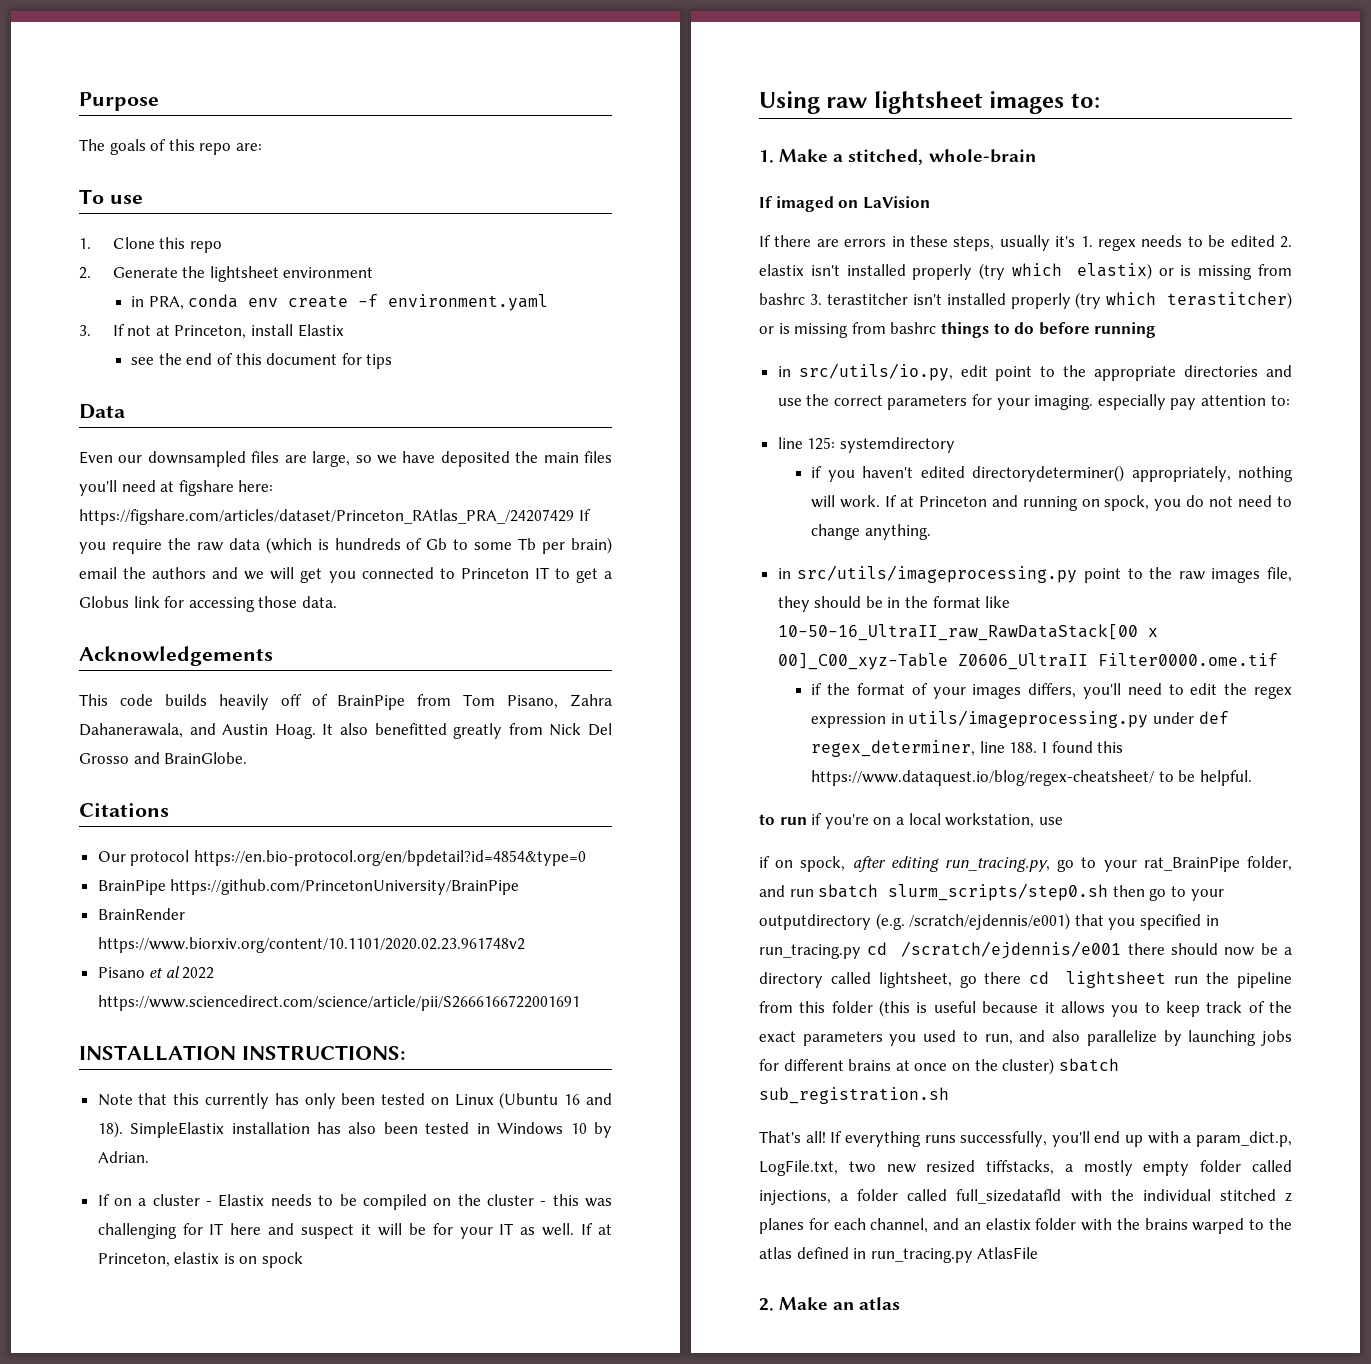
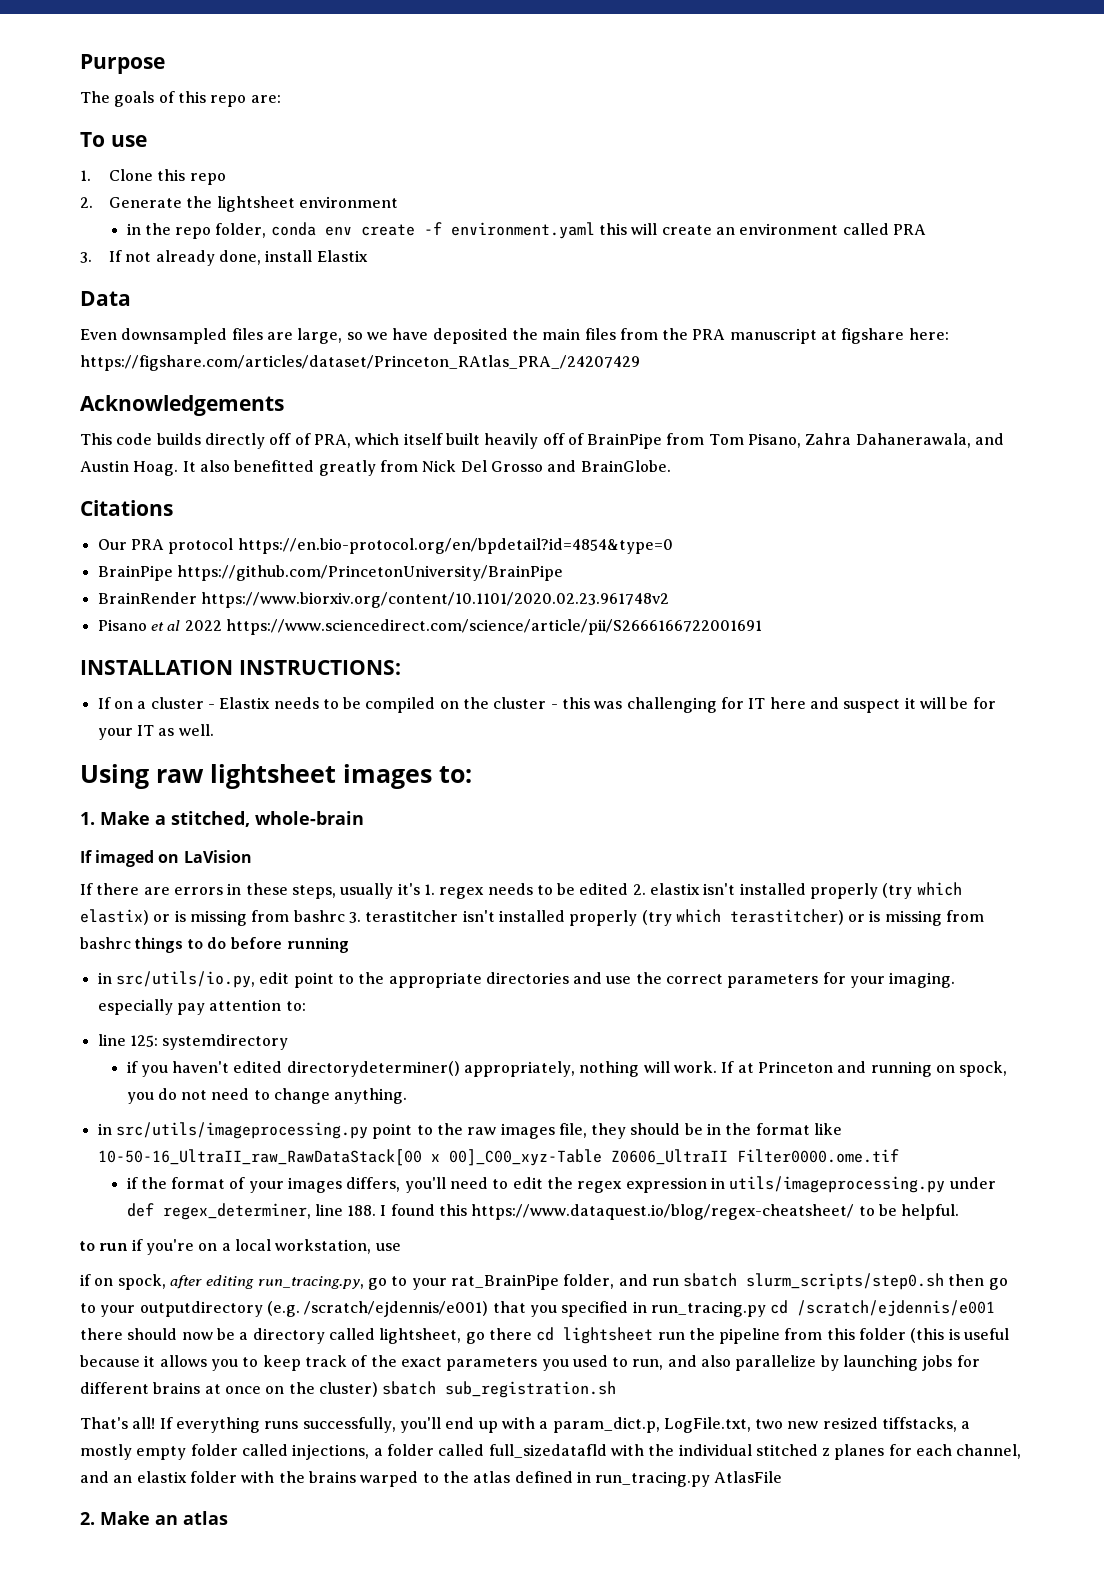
[148,296,184,310] PRA, -> [144,223,267,239] the repo folder,
(549, 302) none -> [599,223,927,235] this will create an environment called PRA
[155,325,247,339] at Princeton, -> [155,250,261,266] already done,
[131,353,393,369] // see the end of this document for tips -> (368, 256) none
[118,455,143,463] our -> (117, 334) none
[79,480,156,496] you'll need -> [619,328,817,344] from the PRA manuscript
[578,509,591,521] [79,537,612,554] [79,567,612,583] [79,596,337,612] [79,646,273,666] [79,694,207,706] If you require the raw data (which is hundreds of Gb to some Tb per brain) email the authors and we will get you connected to Princeton IT to get a Globus link for accessing those data. // Acknowledgements // This code builds -> [80,395,284,416] [80,433,480,449] // Acknowledgements // This code builds directly off of PRA, which itself built
(126, 856) none -> [130,539,164,550] PRA
[97,1092,612,1109] [97,1121,612,1138] [97,1151,149,1163] // Note that this currently has only been tested on Linux (Ubuntu 16 and 18). SimpleElastix installation has also been tested in Windows 10 by Adrian. -> (401, 667) none
[581,1223,612,1235] [97,1252,304,1268] If at Princeton, elastix is on spock -> (214, 730) none

